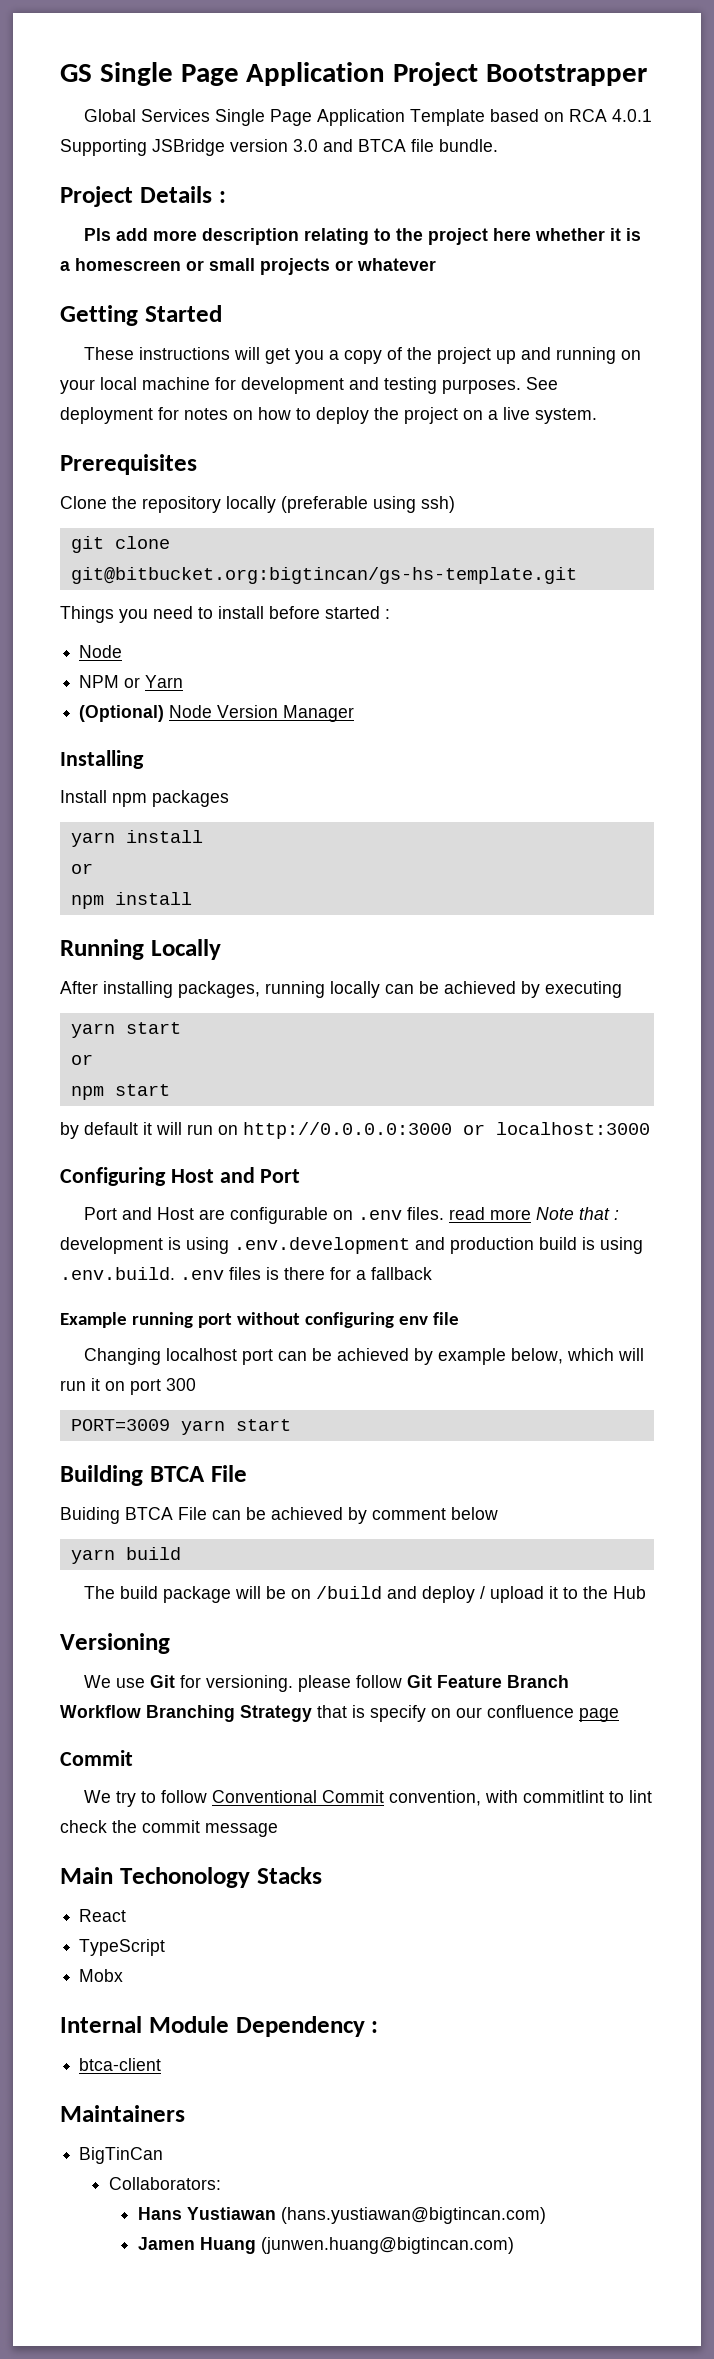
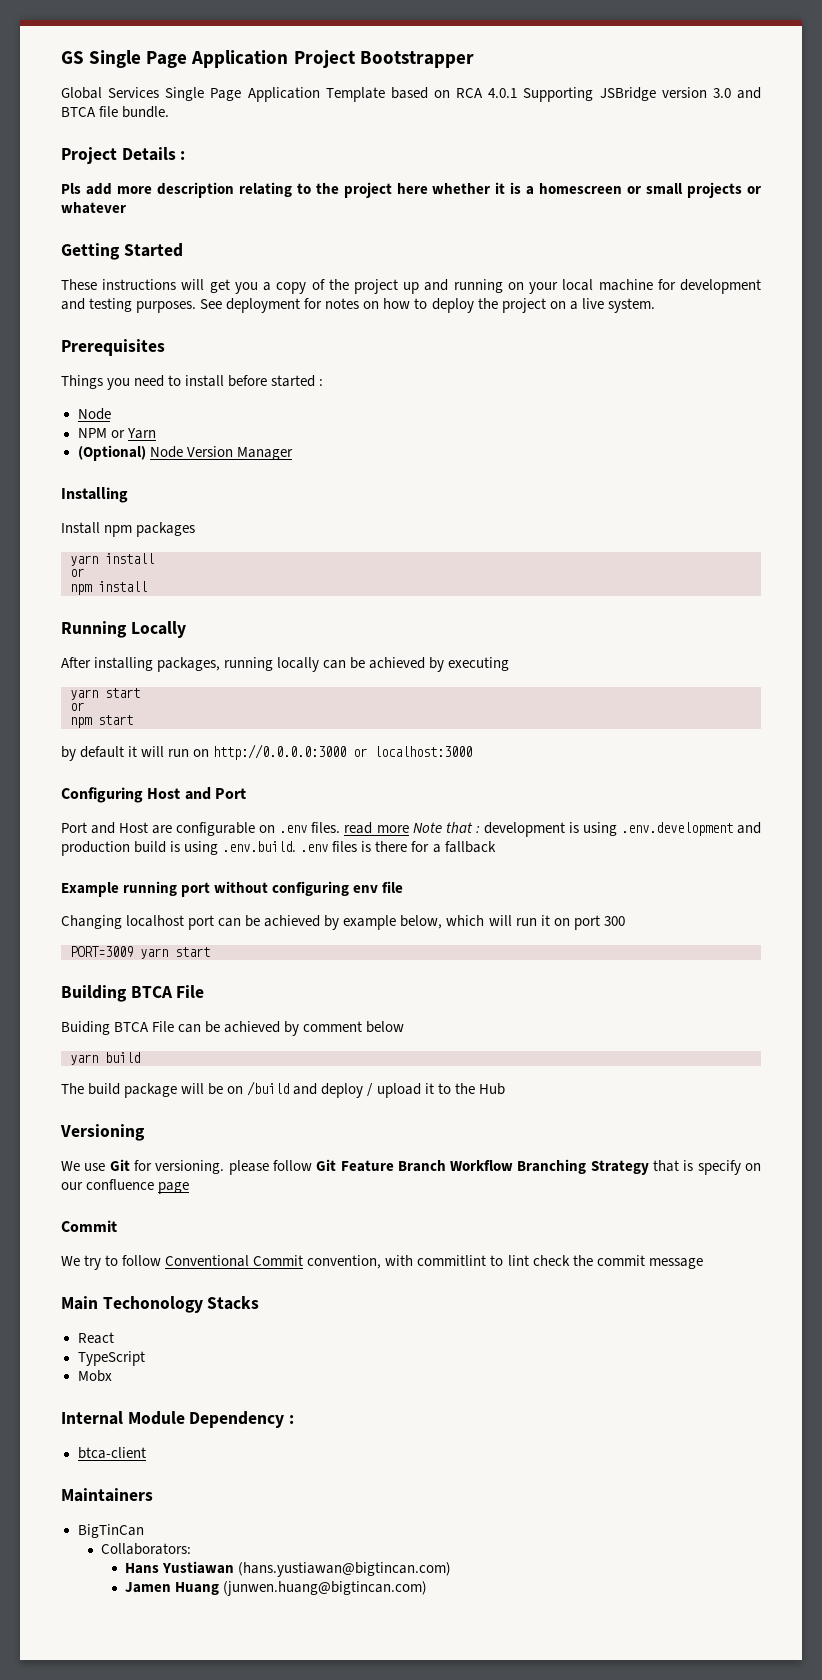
[60,496,455,513] [70,536,170,553] [70,567,577,584] // Clone the repository locally (preferable using ssh) // git clone git@bitbucket.org:bigtincan/gs-hs-template.git -> (165, 347) none

